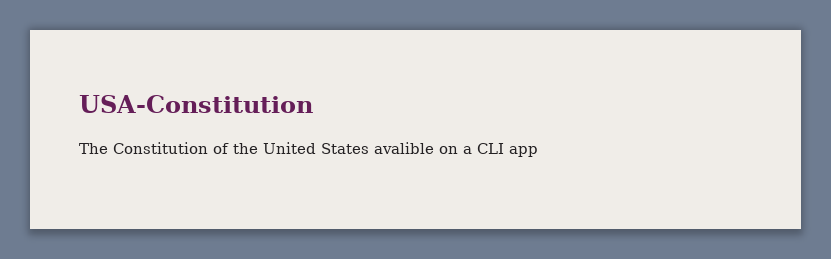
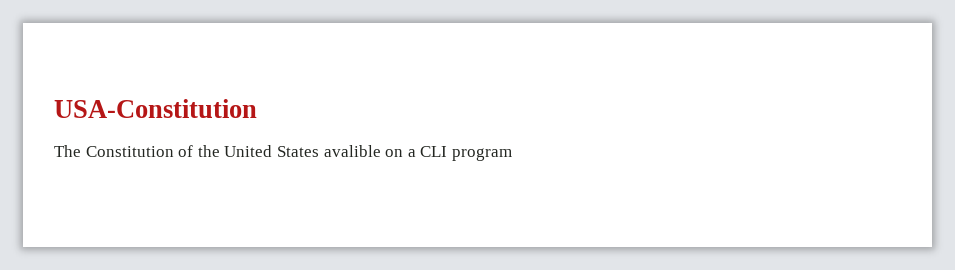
[509,146,538,157] app -> [451,148,512,161] program

